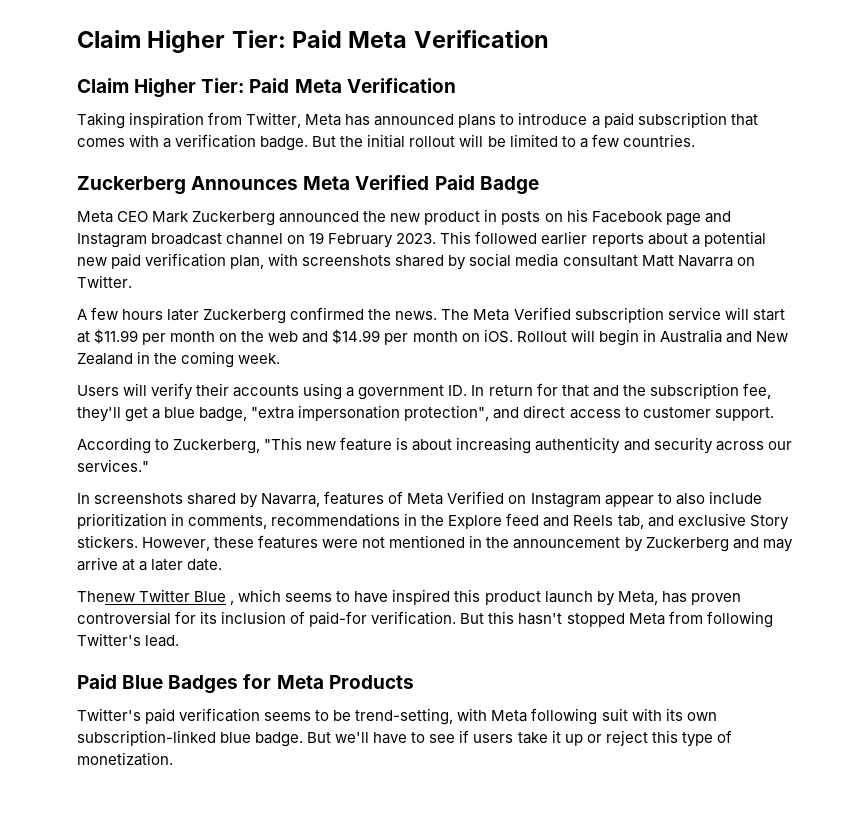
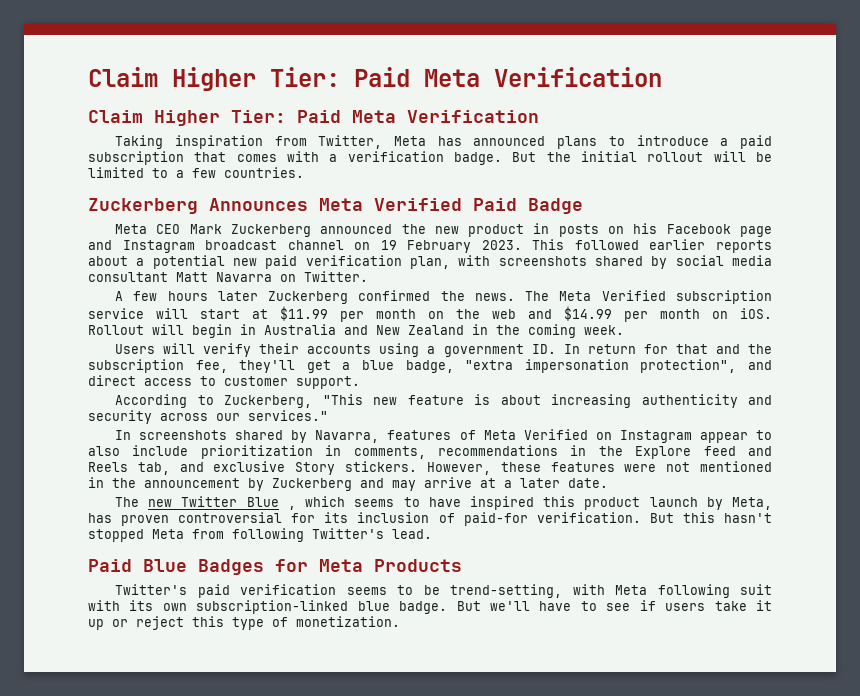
[77,591,135,602] Thenew -> [115,497,173,507] The new

